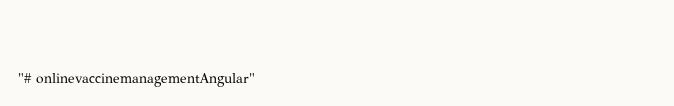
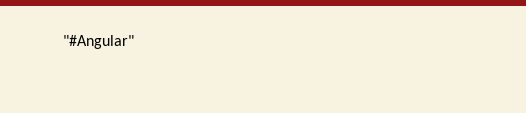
[18,73,255,87] "# onlinevaccinemanagementAngular" -> [63,35,134,49] "#Angular"

